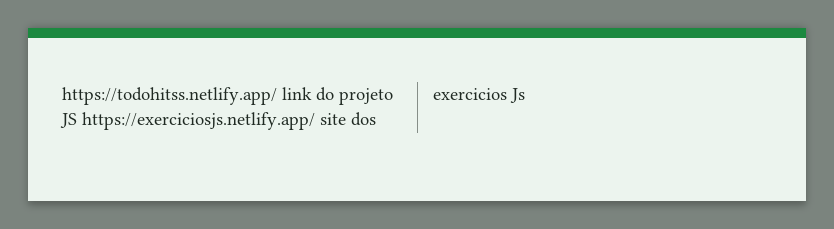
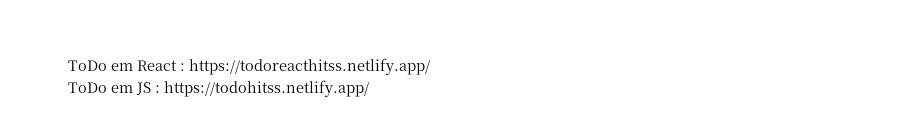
[62,87,393,105] [60,112,376,130] [433,88,525,103] https://todohitss.netlify.app/ link do projeto JS https://exerciciosjs.netlify.app/ site dos exercicios Js -> [68,58,430,75] [68,80,369,97] ToDo em React : https://todoreacthitss.netlify.app/ // ToDo em JS : https://todohitss.netlify.app/

